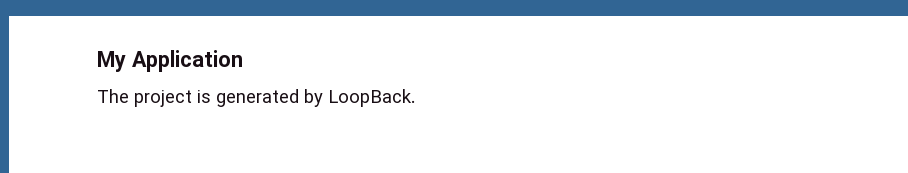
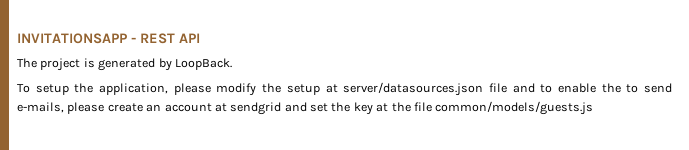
[97,50,243,72] My Application -> [17,33,200,44] INVITATIONSAPP - REST API
(415, 98) none -> [17,82,672,96] [17,101,594,115] // To setup the application, please modify the setup at server/datasources.json file and to enable the to send e-mails, please create an account at sendgrid and set the key at the file common/models/guests.js

